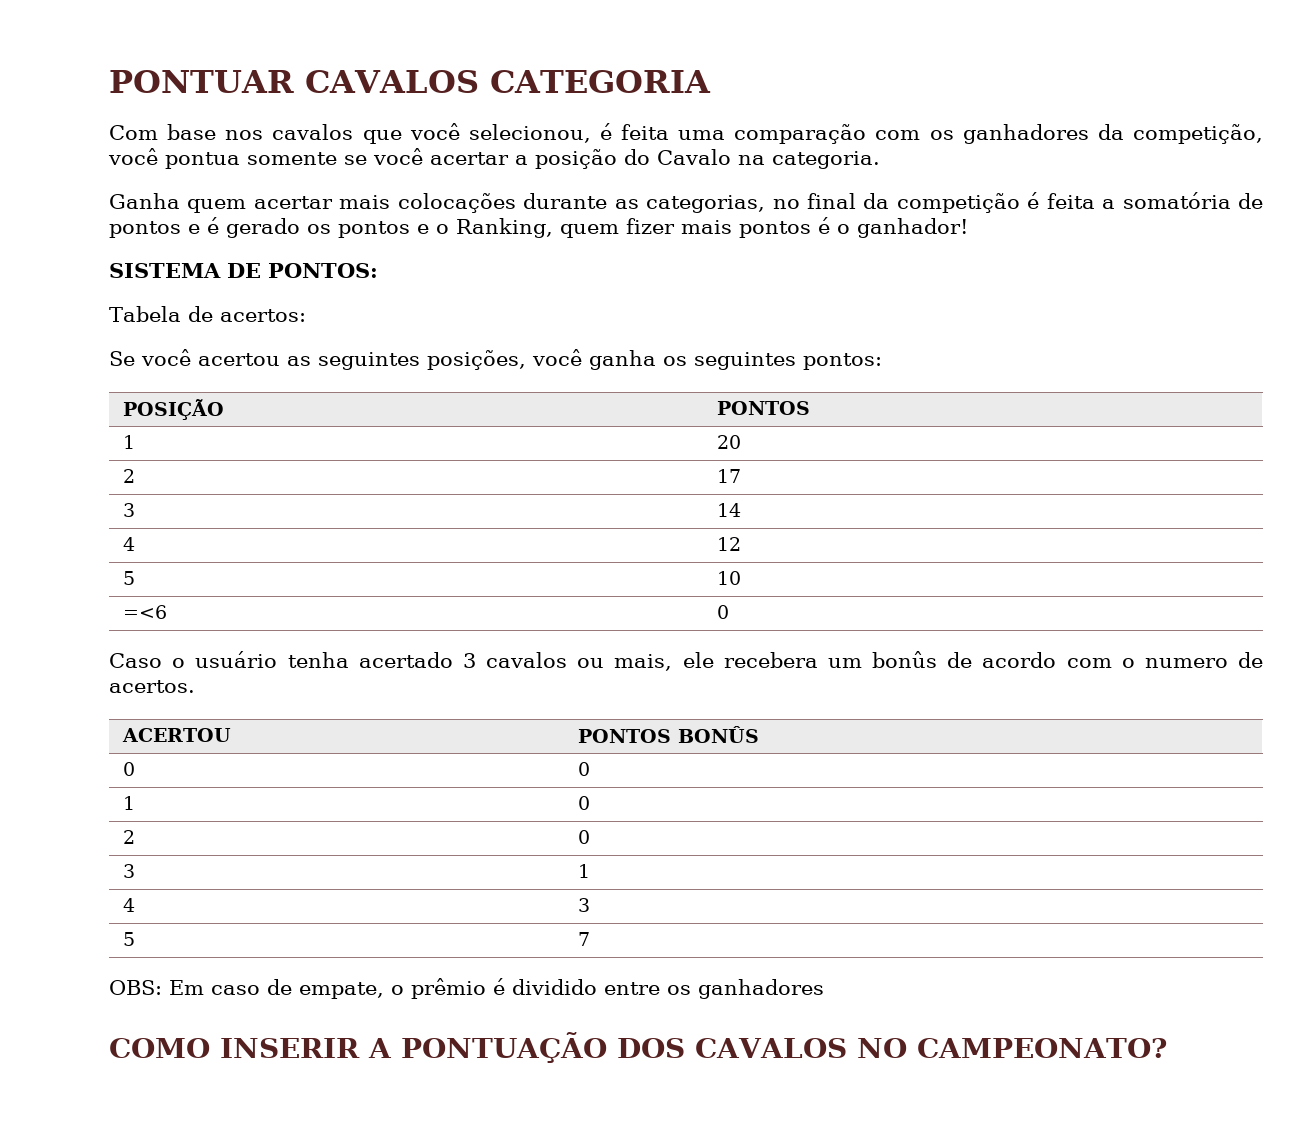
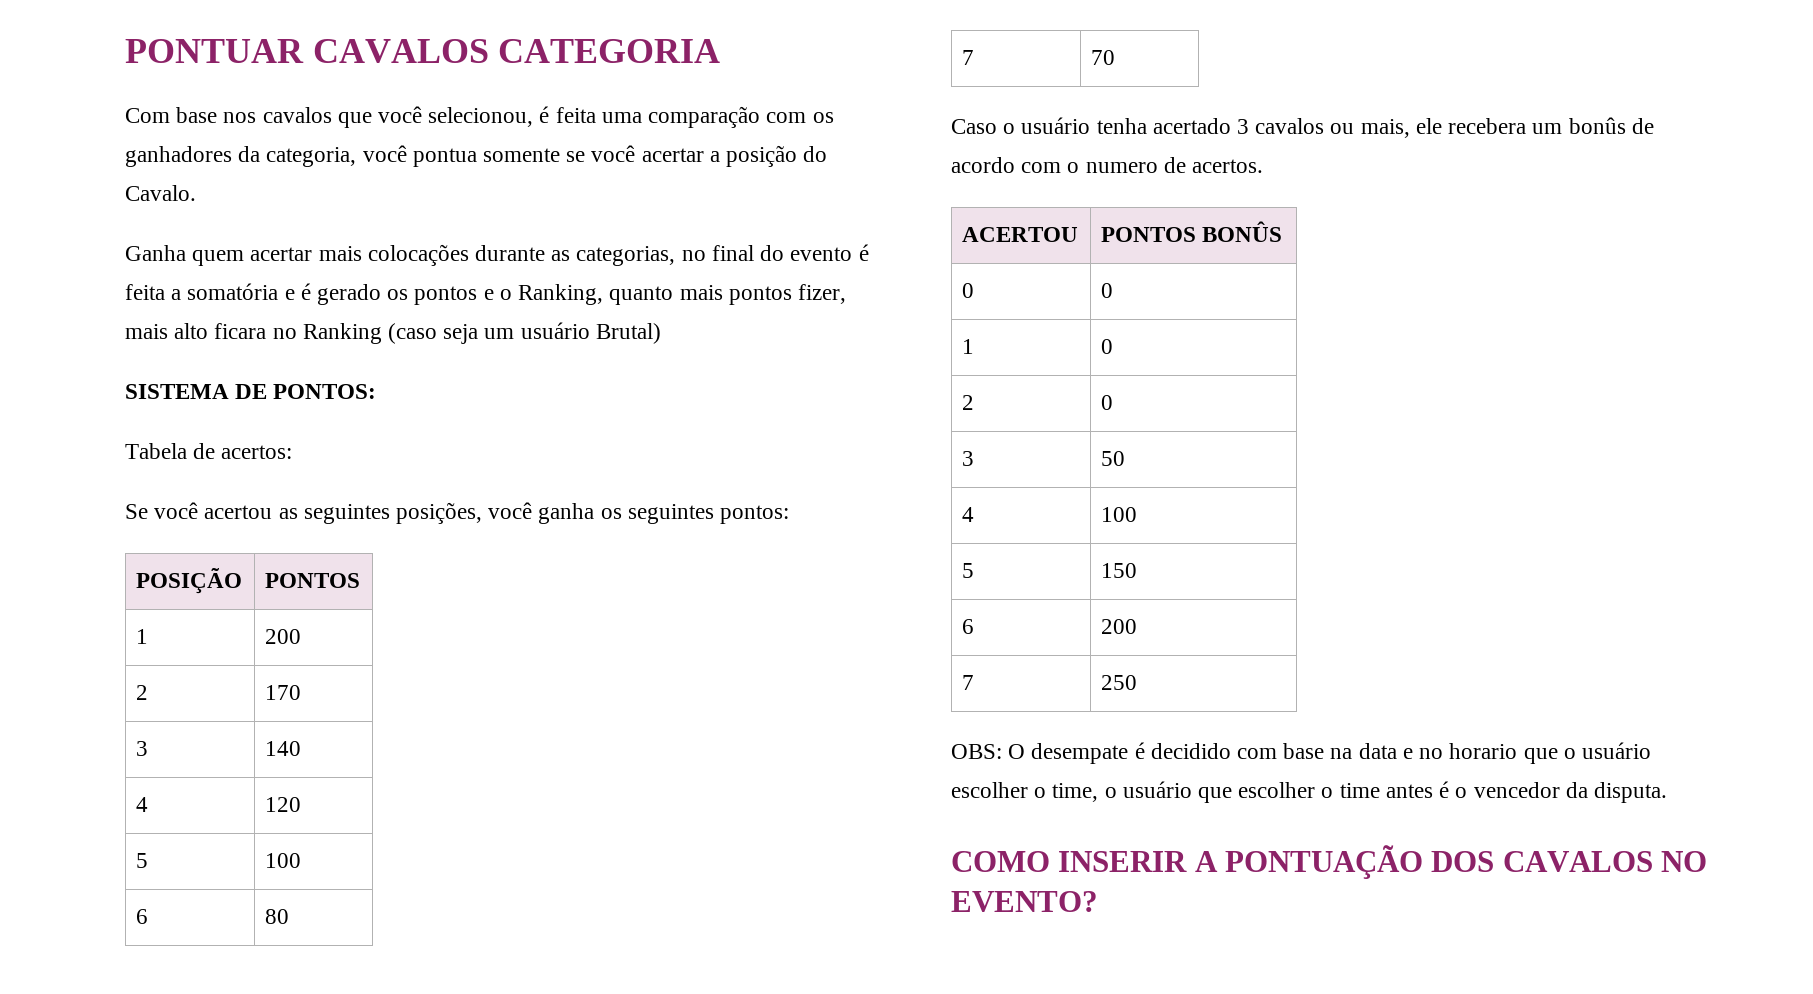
[1133,124,1263,144] competição, -> [266,147,357,167] categoria,
[657,149,880,169] Cavalo na categoria. -> [125,185,196,201] Cavalo.
[863,193,1020,213] da competição -> [760,245,853,261] do evento
[1238,193,1263,209] [109,221,181,238] de pontos -> (279, 291) none
[560,217,968,238] quem fizer mais pontos é o ganhador! -> [609,284,846,305] [125,322,661,344] quanto mais pontos fizer, mais alto ficara no Ranking (caso seja um usuário Brutal)
[716,435,741,449] [122,469,135,483] [716,469,741,483] [122,503,135,517] [716,503,741,517] [122,537,135,551] [716,537,741,551] [122,571,135,585] [716,571,741,585] [122,605,167,619] [716,605,729,619] 20 // 2 | 17 // 3 | 14 // 4 | 12 // 5 | 10 // =<6 | 0 -> [265,629,302,644] [136,685,149,700] [265,685,302,700] [136,741,149,756] [265,741,302,756] [136,797,149,812] [265,797,302,812] [136,853,149,868] [265,853,302,868] [136,909,149,924] [265,909,290,924] [962,50,975,65] [1091,50,1116,65] 200 // 2 | 170 // 3 | 140 // 4 | 120 // 5 | 100 // 6 | 80 // 7 | 70
[577,864,590,878] [122,898,135,912] [577,898,590,912] [122,932,135,946] [577,932,590,946] 1 // 4 | 3 // 5 | 7 -> [1101,451,1126,466] [962,507,975,522] [1101,507,1138,522] [962,563,975,578] [1101,563,1138,578] [962,619,975,634] [1101,619,1138,634] [962,675,975,690] [1101,675,1138,690] 50 // 4 | 100 // 5 | 150 // 6 | 200 // 7 | 250
[169,978,824,999] Em caso de empate, o prêmio é dividido entre os ganhadores -> [1008,742,1651,764] [951,781,1667,803] O desempate é decidido com base na data e no horario que o usuário escolher o time, o usuário que escolher o time antes é o vencedor da disputa.
[916,1038,1167,1058] CAMPEONATO? -> [951,891,1098,912] EVENTO?

